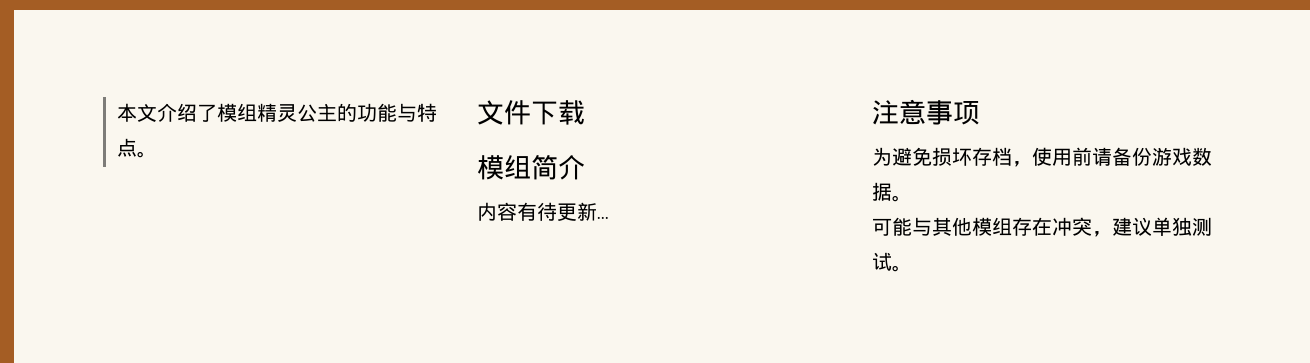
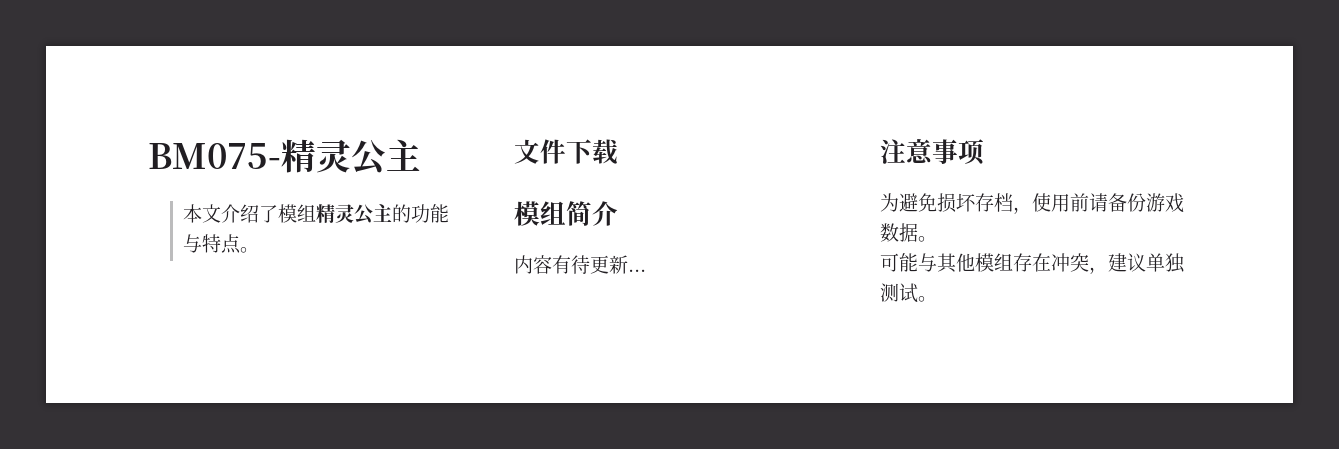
(117, 112) none -> [148,139,421,176] BM075-精灵公主 //

